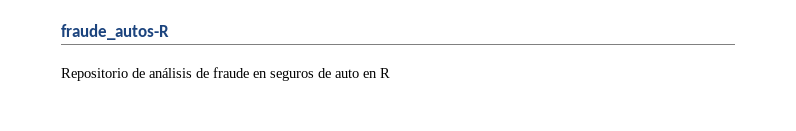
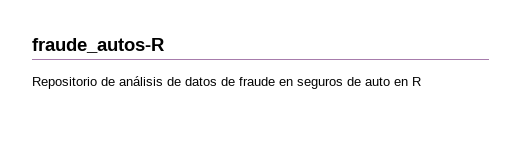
(209, 73) none -> [185,77,235,86] datos de

